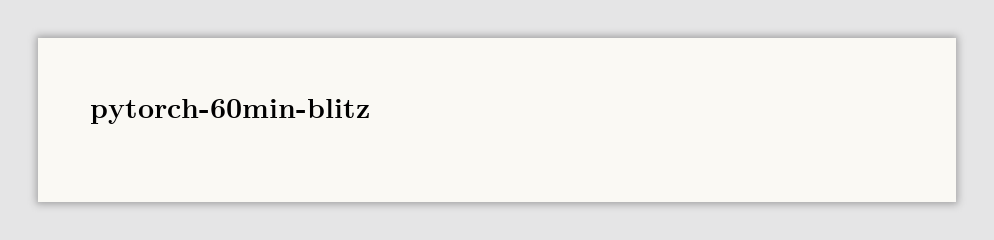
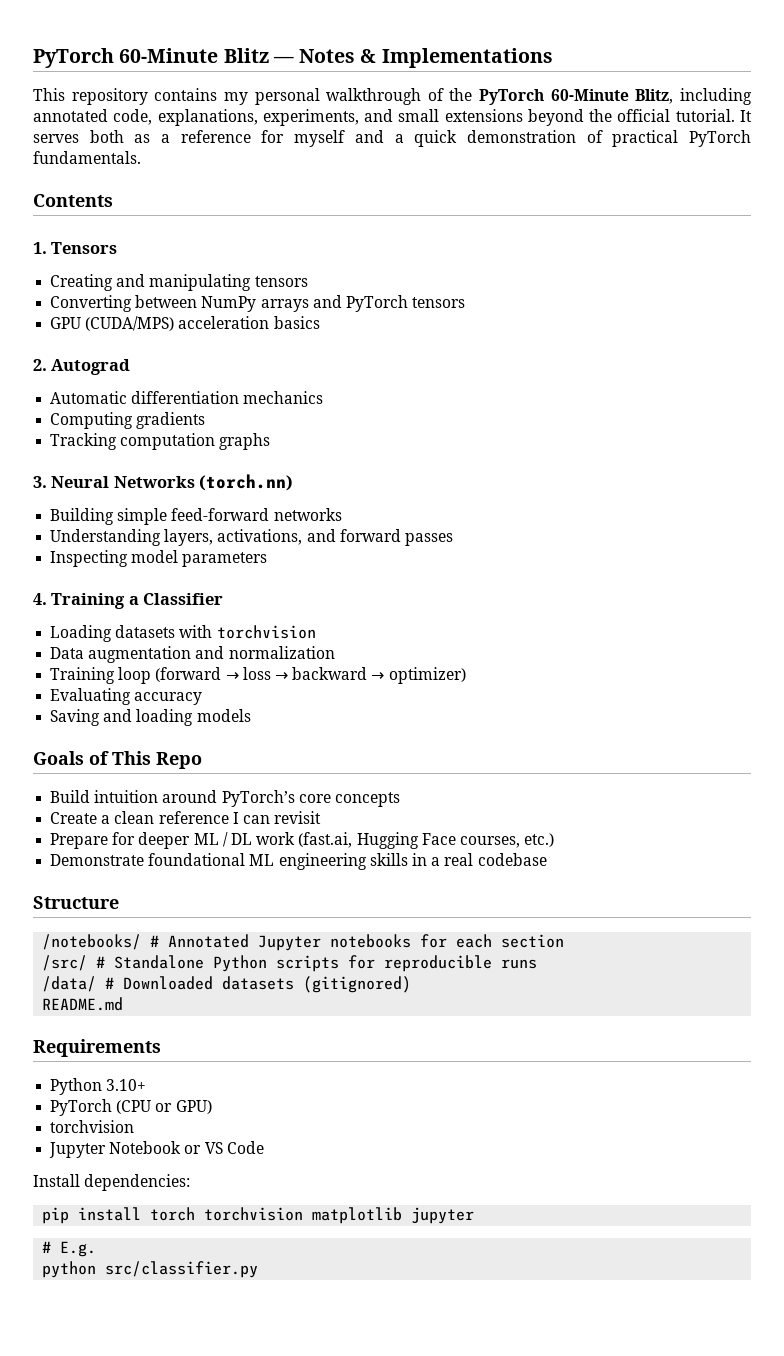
[90,99,370,124] pytorch-60min-blitz -> [33,48,553,68] [33,88,752,105] [33,109,752,126] [33,130,752,147] [33,151,141,164] [33,194,113,207] [33,242,118,254] [50,274,308,291] [50,295,466,312] [50,316,320,331] [33,359,131,375] [50,391,324,404] [50,412,206,429] [50,433,271,450] [33,474,294,491] [50,508,342,525] [50,529,453,546] [50,550,268,567] [33,593,224,609] [50,625,316,642] [50,646,335,663] [50,667,466,684] [50,688,203,705] [50,709,251,726] [33,751,202,769] [50,790,400,807] [50,811,322,824] [50,832,555,849] [50,853,547,870] [33,896,119,909] [42,934,565,951] [42,955,538,972] [42,976,412,993] [42,997,124,1011] [33,1039,161,1057] [50,1078,147,1095] [50,1099,212,1116] [50,1120,135,1133] [49,1141,264,1158] [33,1174,191,1191] [42,1207,475,1224] [42,1241,97,1257] [42,1261,259,1278] PyTorch 60-Minute Blitz — Notes & Implementations // This repository contains my personal walkthrough of the PyTorch 60-Minute Blitz, including annotated code, explanations, experiments, and small extensions beyond the official tutorial. It serves both as a reference for myself and a quick demonstration of practical PyTorch fundamentals. // Contents // 1. Tensors // Creating and manipulating tensors // Converting between NumPy arrays and PyTorch tensors // GPU (CUDA/MPS) acceleration basics // 2. Autograd // Automatic differentiation mechanics // Computing gradients // Tracking computation graphs // 3. Neural Networks (torch.nn) // Building simple feed-forward networks // Understanding layers, activations, and forward passes // Inspecting model parameters // 4. Training a Classifier // Loading datasets with torchvision // Data augmentation and normalization // Training loop (forward → loss → backward → optimizer) // Evaluating accuracy // Saving and loading models // Goals of This Repo // Build intuition around PyTorch’s core concepts // Create a clean reference I can revisit // Prepare for deeper ML / DL work (fast.ai, Hugging Face courses, etc.) // Demonstrate foundational ML engineering skills in a real codebase // Structure // /notebooks/ # Annotated Jupyter notebooks for each section // /src/ # Standalone Python scripts for reproducible runs // /data/ # Downloaded datasets (gitignored) // README.md // Requirements // Python 3.10+ // PyTorch (CPU or GPU) // torchvision // Jupyter Notebook or VS Code // Install dependencies: // pip install torch torchvision matplotlib jupyter // # E.g. // python src/classifier.py

